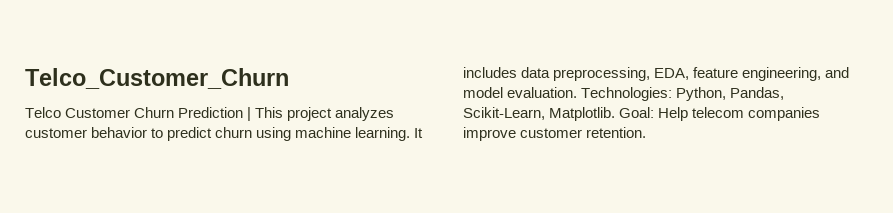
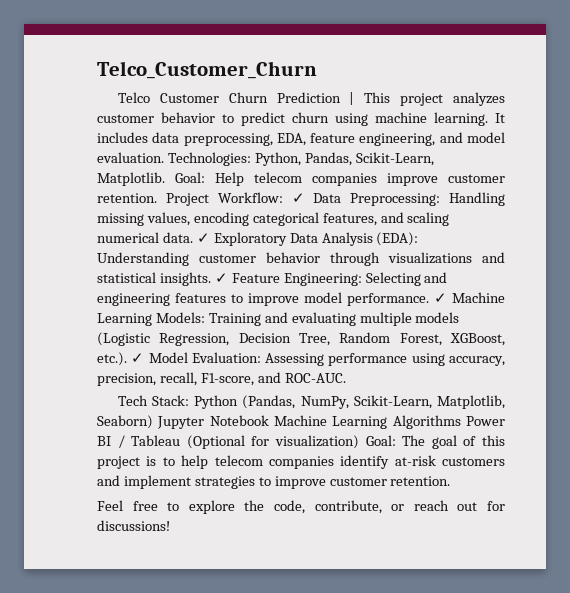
(647, 132) none -> [165,192,505,206] [97,212,450,226] [97,232,419,246] [97,252,505,266] [97,272,448,286] [97,292,505,306] [97,312,460,326] [97,332,505,346] [97,352,505,366] [97,372,346,386] [117,395,505,409] [97,415,505,429] [97,435,506,449] [97,455,505,469] [97,475,451,489] [97,500,506,514] [97,520,170,531] Project Workflow: ✓ Data Preprocessing: Handling missing values, encoding categorical features, and scaling numerical data. ✓ Exploratory Data Analysis (EDA): Understanding customer behavior through visualizations and statistical insights. ✓ Feature Engineering: Selecting and engineering features to improve model performance. ✓ Machine Learning Models: Training and evaluating multiple models (Logistic Regression, Decision Tree, Random Forest, XGBoost, etc.). ✓ Model Evaluation: Assessing performance using accuracy, precision, recall, F1-score, and ROC-AUC. // Tech Stack: Python (Pandas, NumPy, Scikit-Learn, Matplotlib, Seaborn) Jupyter Notebook Machine Learning Algorithms Power BI / Tableau (Optional for visualization) Goal: The goal of this project is to help telecom companies identify at-risk customers and implement strategies to improve customer retention. // Feel free to explore the code, contribute, or reach out for discussions!

